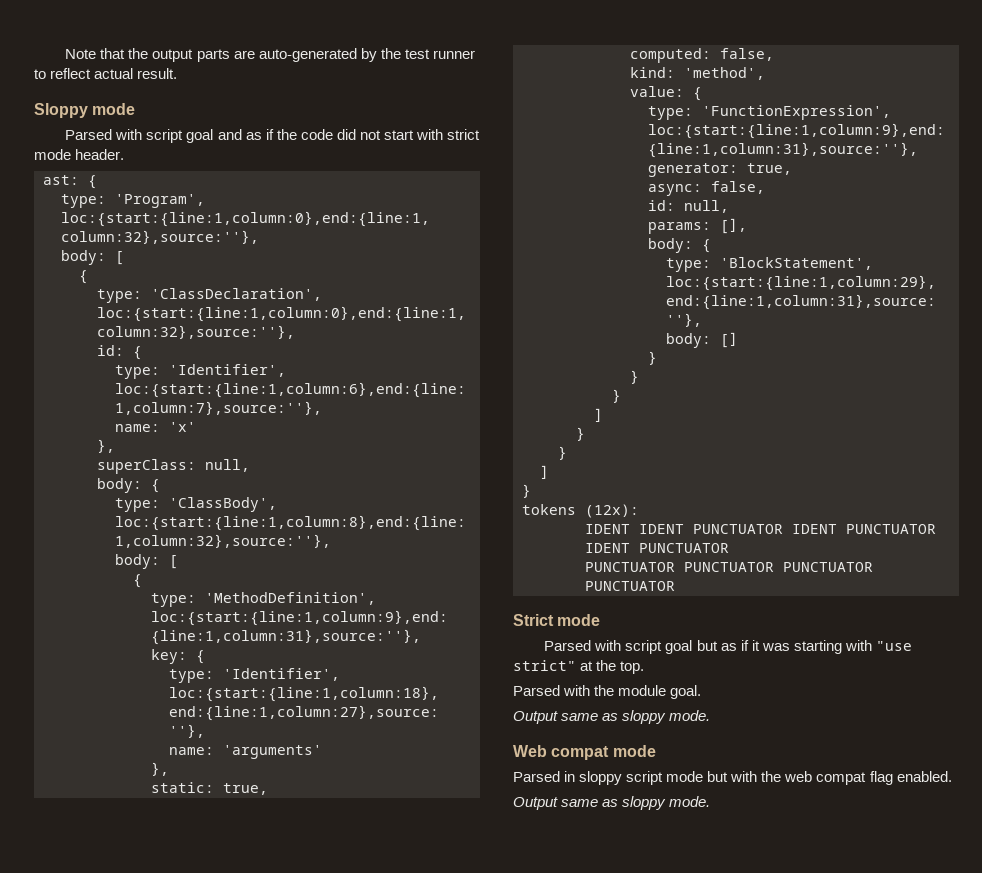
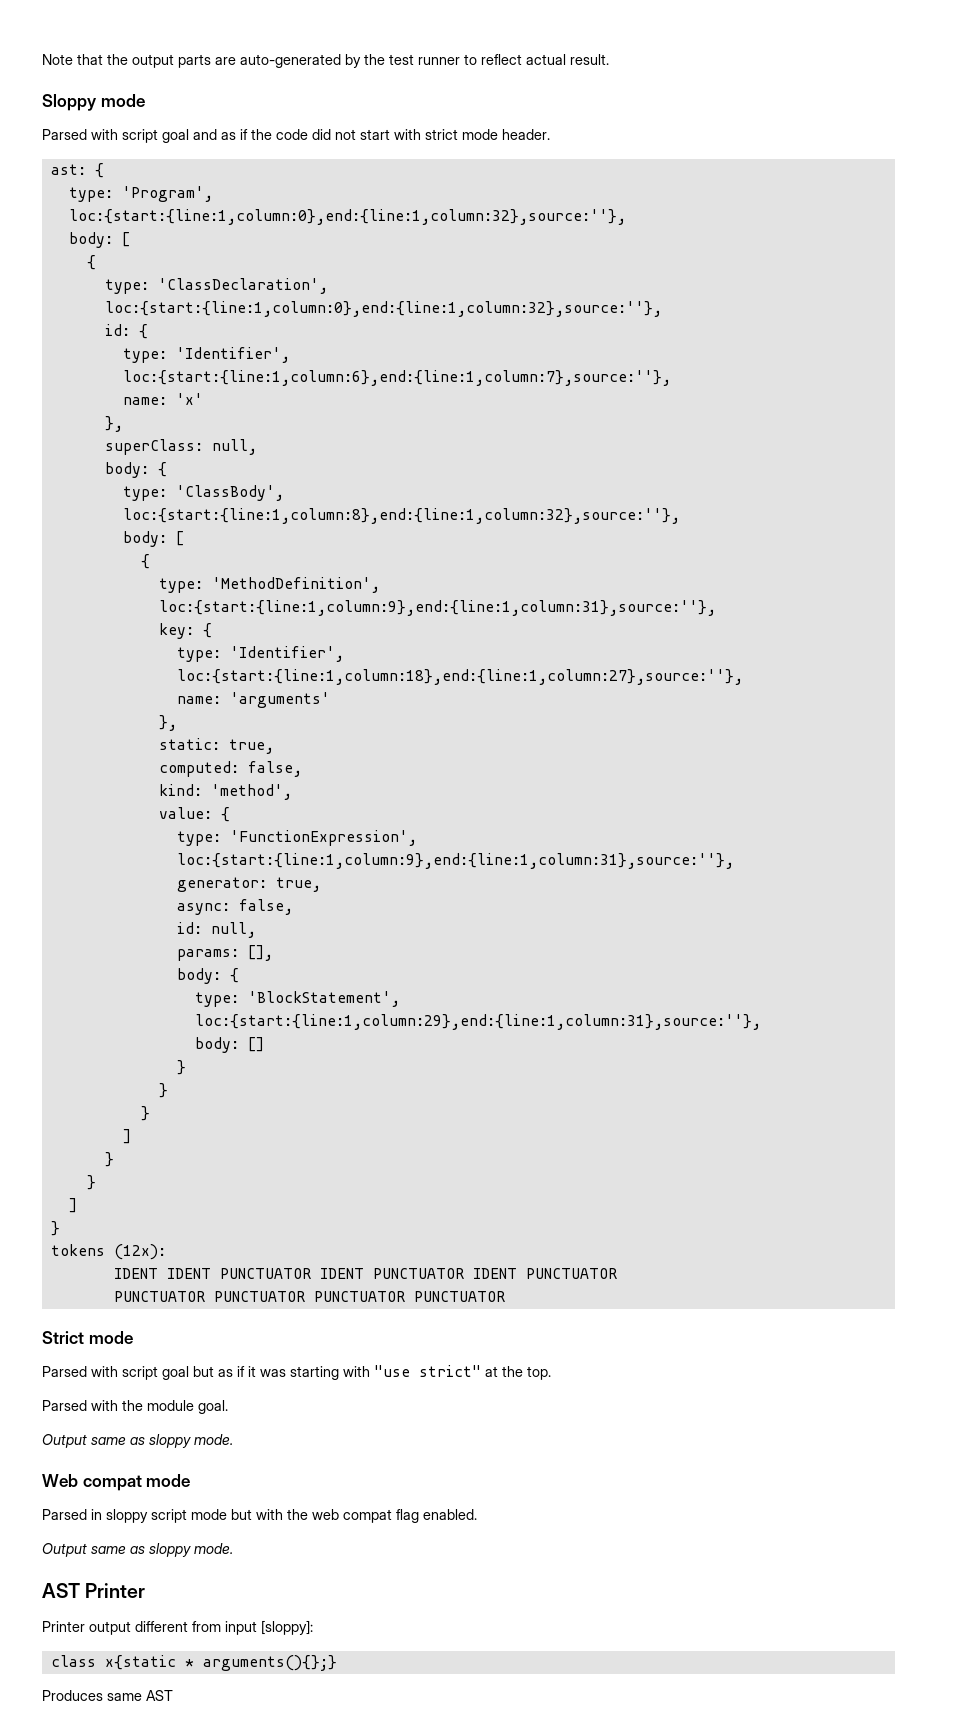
(711, 801) none -> [42,1583,146,1598] [42,1620,313,1635] [50,1655,337,1671] [42,1690,173,1701] // AST Printer // Printer output different from input [sloppy]: // class x{static * arguments(){};} // Produces same AST

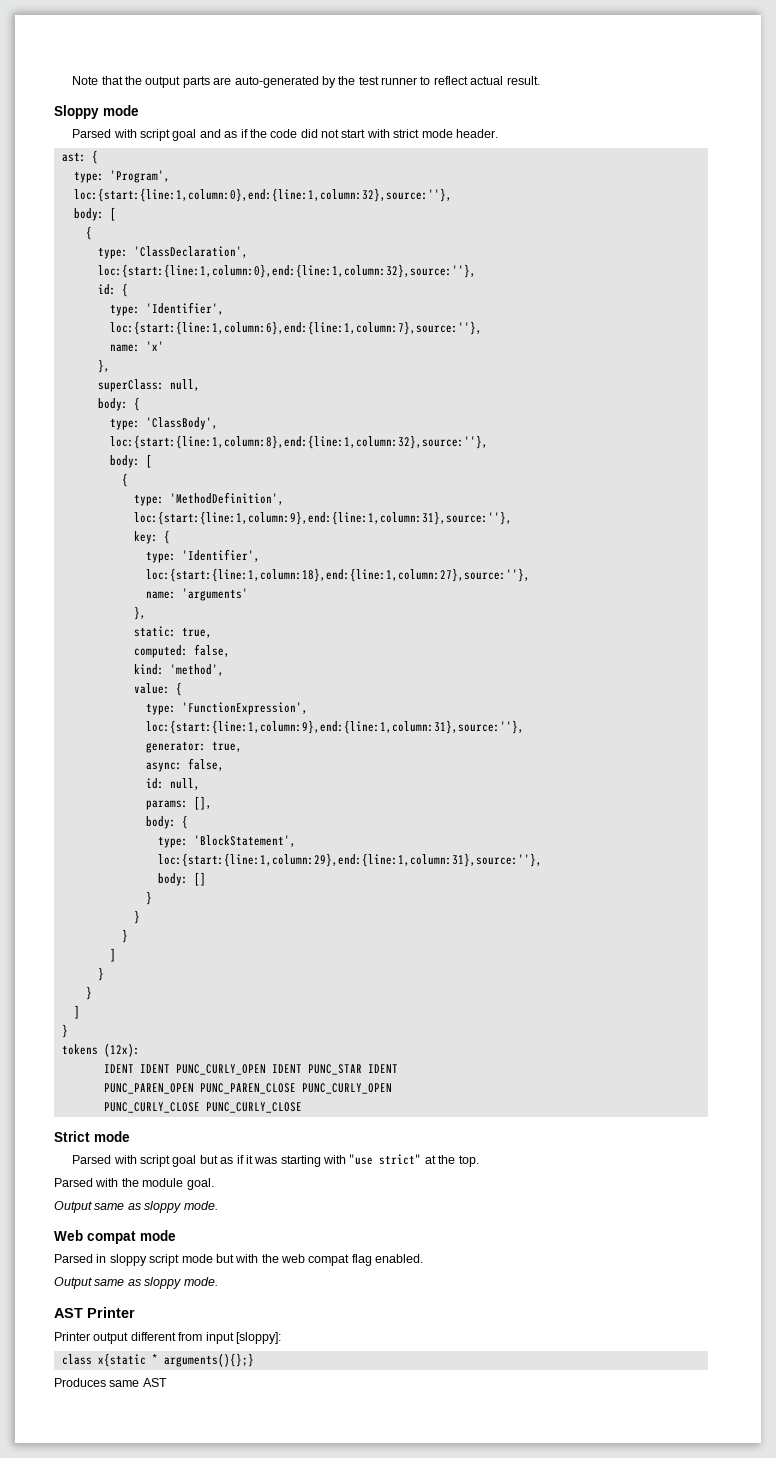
[219,1268,617,1279] [113,1291,505,1302] PUNCTUATOR IDENT PUNCTUATOR IDENT PUNCTUATOR // PUNCTUATOR PUNCTUATOR PUNCTUATOR PUNCTUATOR -> [175,1064,398,1075] [103,1083,392,1094] [103,1102,302,1113] PUNC_CURLY_OPEN IDENT PUNC_STAR IDENT // PUNC_PAREN_OPEN PUNC_PAREN_CLOSE PUNC_CURLY_OPEN // PUNC_CURLY_CLOSE PUNC_CURLY_CLOSE

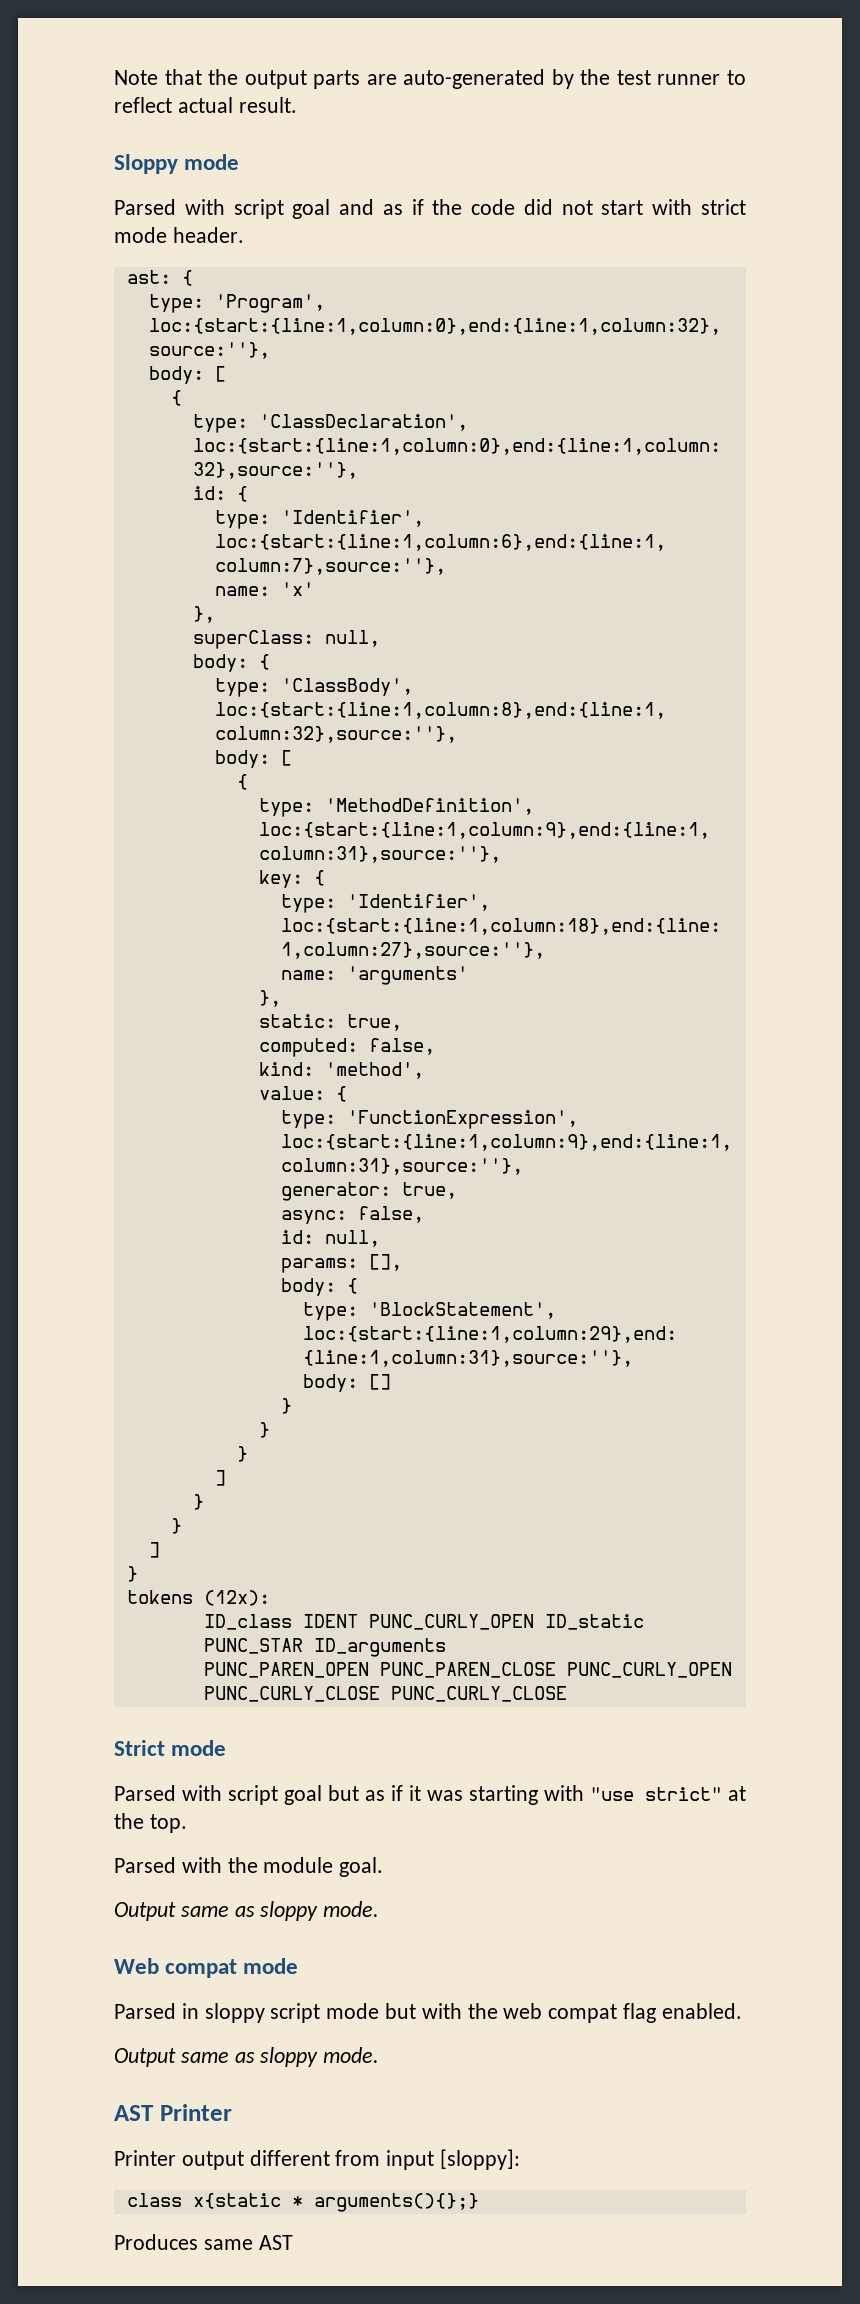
[103,1064,134,1073] IDENT -> [203,1614,292,1630] ID_class
[271,1064,398,1075] IDENT PUNC_STAR IDENT -> [544,1614,644,1630] [203,1638,446,1657] ID_static PUNC_STAR ID_arguments

